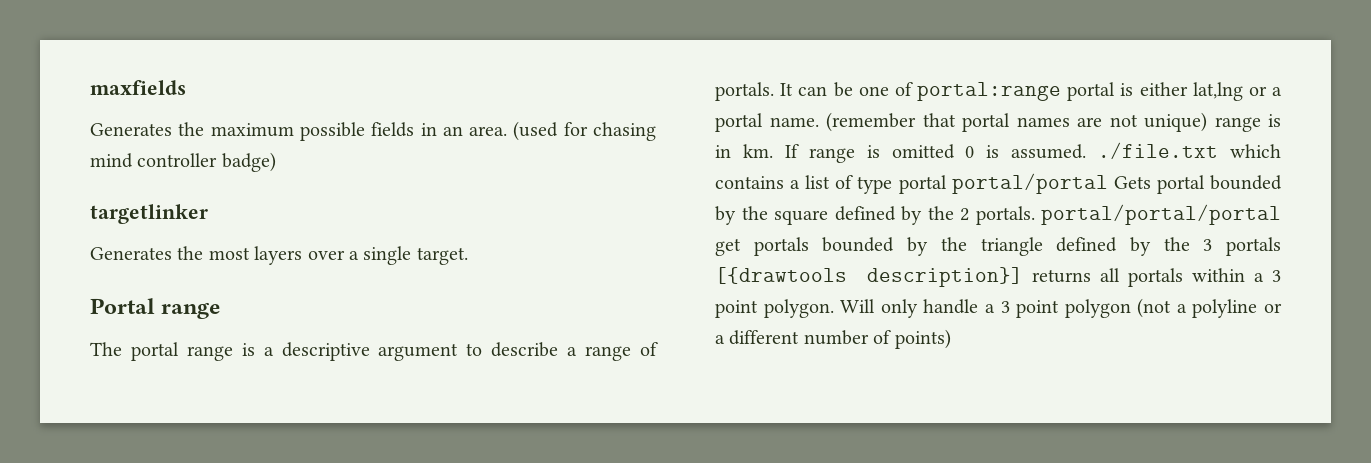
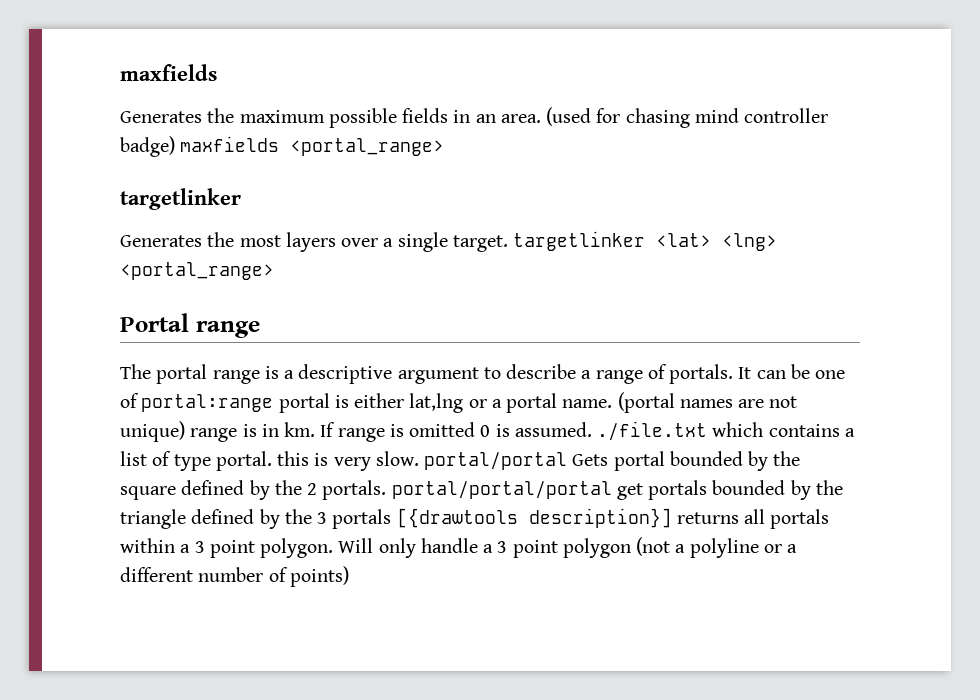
(276, 162) none -> [180,136,445,156] maxfields <portal_range>
(468, 256) none -> [513,231,778,251] [120,262,274,280] targetlinker <lat> <lng> <portal_range>
[826,112,1010,132] (remember that portal -> [617,392,675,413] (portal
[898,175,947,194] portal -> [215,451,419,471] portal. this is very slow.

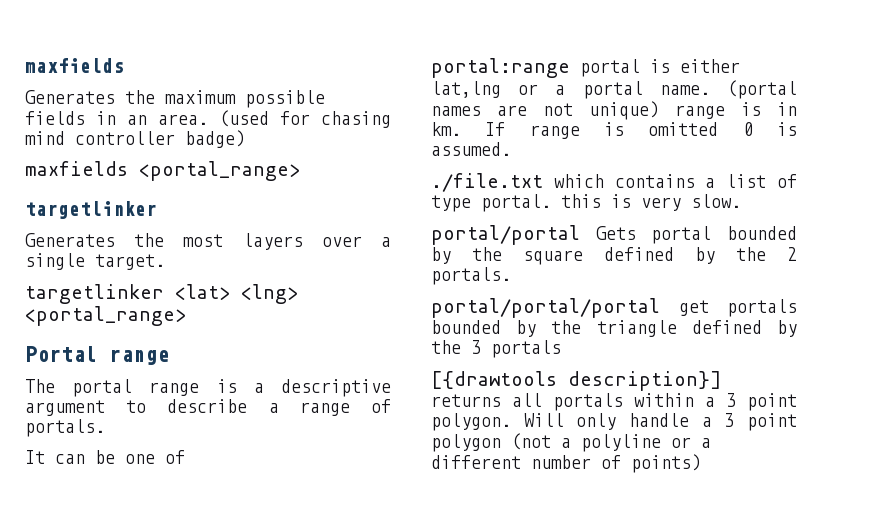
(175, 146) none -> (245, 139) //
(508, 243) none -> (165, 262) //
(734, 374) none -> (105, 428) //
(139, 400) none -> (185, 457) //
(592, 429) none -> (511, 149) //
(419, 458) none -> (741, 201) //
(387, 490) none -> (511, 276) //
(392, 519) none -> (561, 349) //

